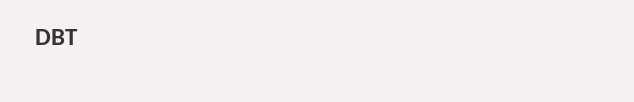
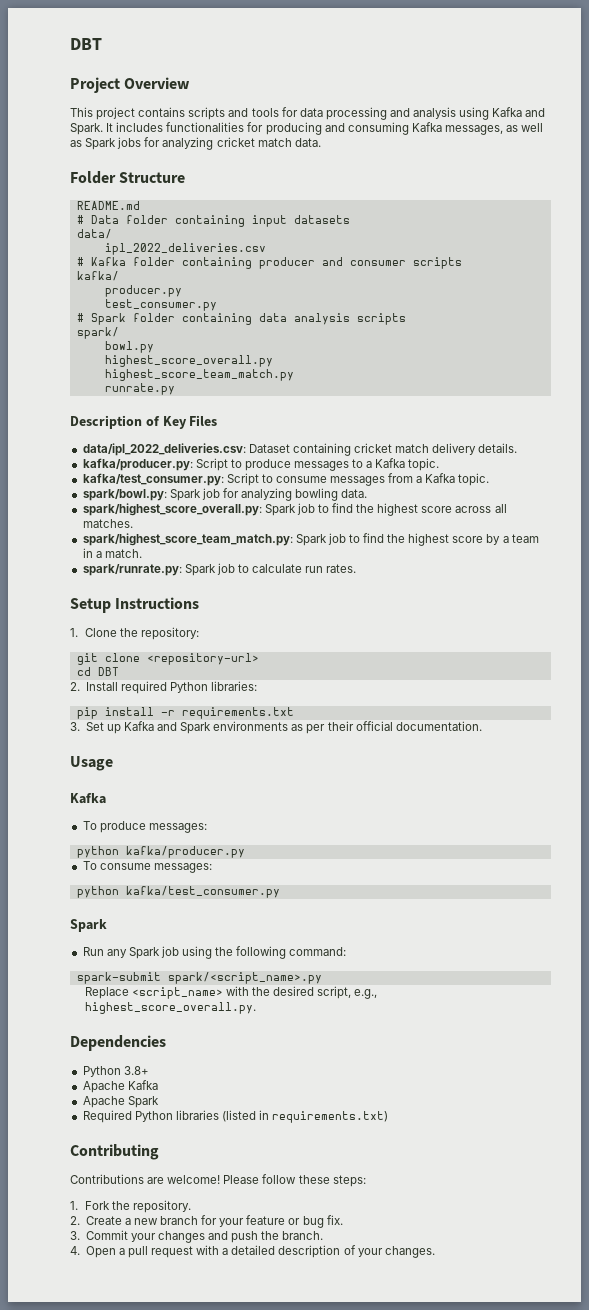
[35,29,78,45] DBT -> [70,38,102,50] [70,77,191,93] [70,107,546,120] [70,122,544,135] [70,137,321,150] [70,171,186,184] [76,201,140,210] [76,215,350,227] [76,229,112,239] [104,243,266,255] [76,257,462,269] [76,271,119,281] [104,285,182,297] [104,299,217,311] [76,313,406,325] [76,327,119,339] [104,341,154,353] [104,355,273,367] [104,369,294,381] [104,383,175,395] [70,415,218,429] [82,443,518,456] [82,458,440,471] [82,473,490,486] [82,488,368,501] [82,503,507,516] [82,519,133,528] [82,533,539,546] [82,548,142,558] [82,563,357,576] [70,597,200,613] [70,627,199,640] [76,653,259,665] [76,667,119,676] [70,681,258,694] [76,707,294,719] [70,721,482,734] [70,756,113,771] [70,793,106,804] [82,821,207,833] [76,846,245,858] [82,861,212,873] [76,886,280,898] [70,919,107,932] [82,946,347,959] [76,972,322,984] [84,986,378,999] [84,1002,256,1014] [70,1035,166,1051] [82,1066,149,1077] [82,1080,158,1093] [82,1096,159,1108] [82,1110,389,1123] [70,1144,159,1160] [70,1174,366,1187] [70,1200,191,1213] [70,1215,343,1228] [70,1230,324,1243] [70,1245,435,1258] DBT // Project Overview // This project contains scripts and tools for data processing and analysis using Kafka and Spark. It includes functionalities for producing and consuming Kafka messages, as well as Spark jobs for analyzing cricket match data. // Folder Structure // README.md // # Data folder containing input datasets // data/ // ipl_2022_deliveries.csv // # Kafka folder containing producer and consumer scripts // kafka/ // producer.py // test_consumer.py // # Spark folder containing data analysis scripts // spark/ // bowl.py // highest_score_overall.py // highest_score_team_match.py // runrate.py // Description of Key Files // data/ipl_2022_deliveries.csv: Dataset containing cricket match delivery details. // kafka/producer.py: Script to produce messages to a Kafka topic. // kafka/test_consumer.py: Script to consume messages from a Kafka topic. // spark/bowl.py: Spark job for analyzing bowling data. // spark/highest_score_overall.py: Spark job to find the highest score across all matches. // spark/highest_score_team_match.py: Spark job to find the highest score by a team in a match. // spark/runrate.py: Spark job to calculate run rates. // Setup Instructions // 1. Clone the repository: // git clone <repository-url> // cd DBT // 2. Install required Python libraries: // pip install -r requirements.txt // 3. Set up Kafka and Spark environments as per their official documentation. // Usage // Kafka // To produce messages: // python kafka/producer.py // To consume messages: // python kafka/test_consumer.py // Spark // Run any Spark job using the following command: // spark-submit spark/<script_name>.py // Replace <script_name> with the desired script, e.g., highest_score_overall.py. // Dependencies // Python 3.8+ // Apache Kafka // Apache Spark // Required Python libraries (listed in requirements.txt) // Contributing // Contributions are welcome! Please follow these steps: // 1. Fork the repository. // 2. Create a new branch for your feature or bug fix. // 3. Commit your changes and push the branch. // 4. Open a pull request with a detailed description of your changes.

